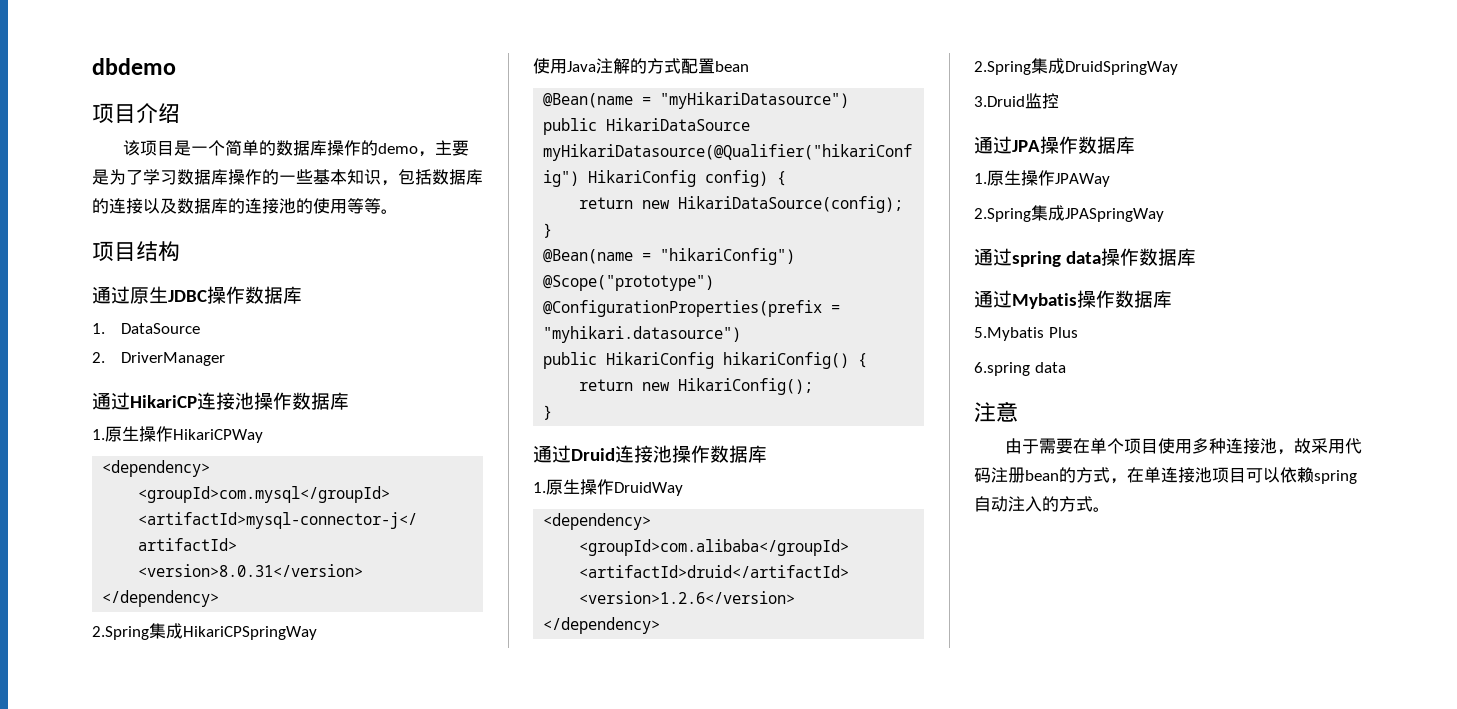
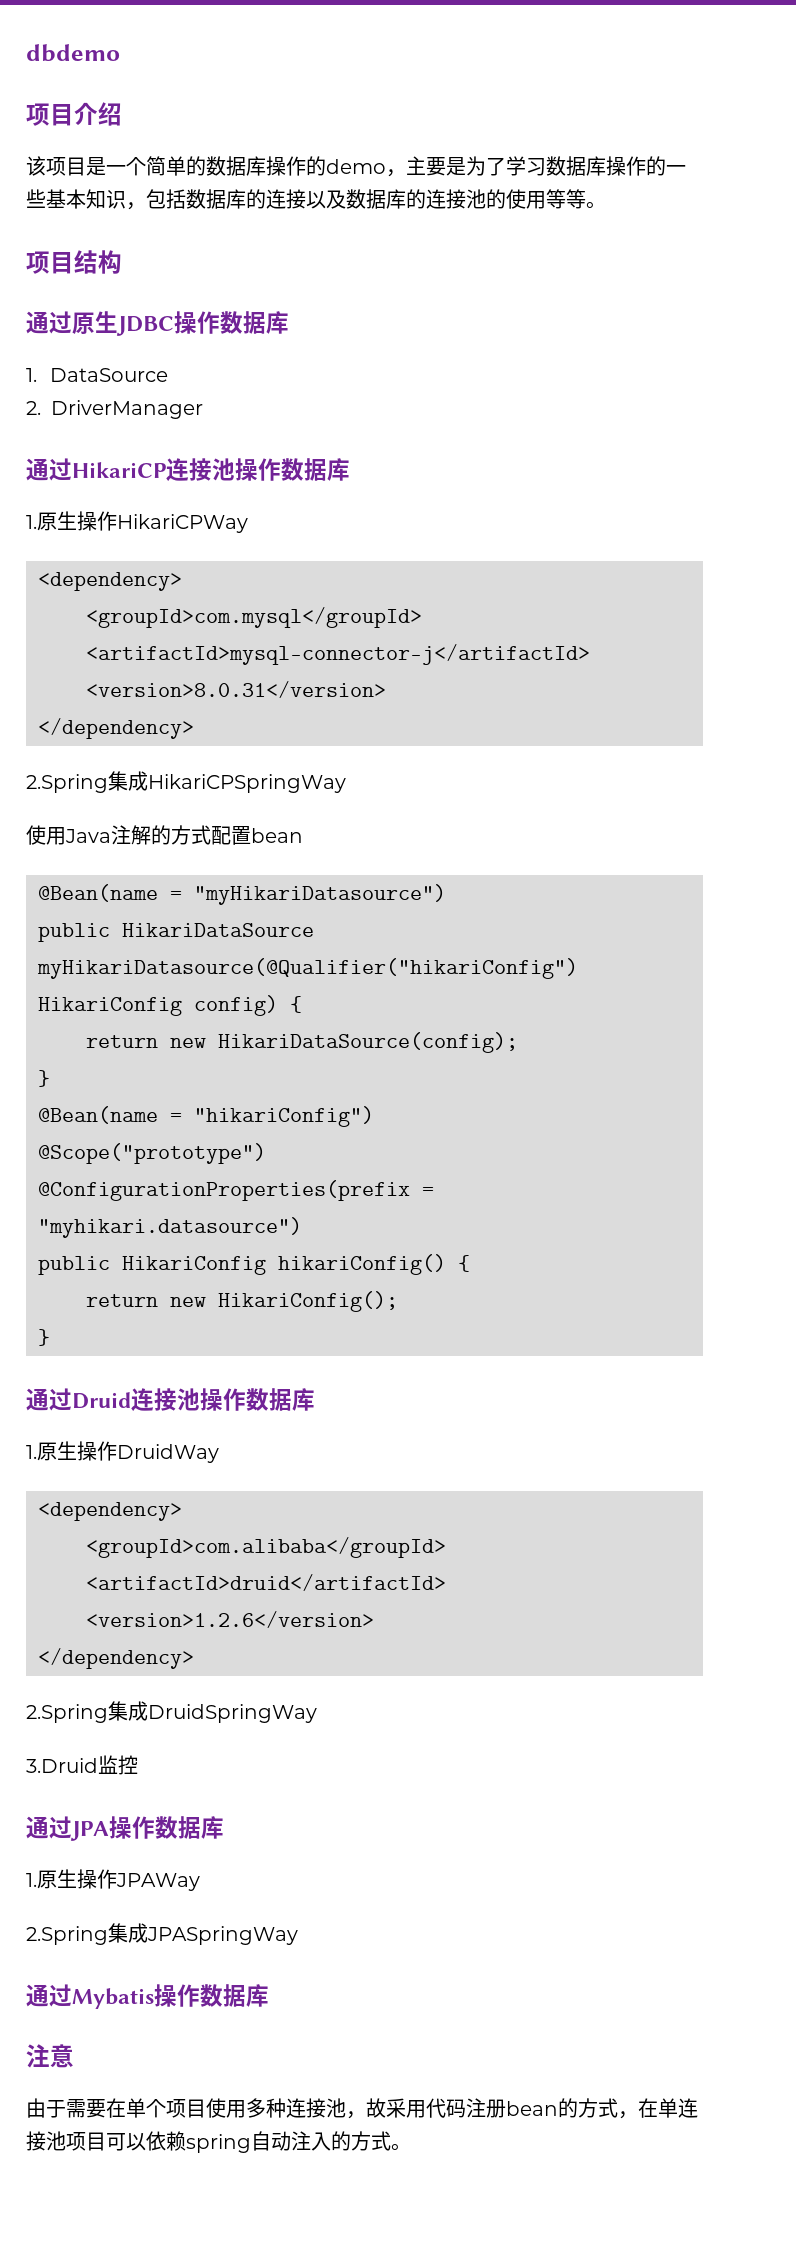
[974,248,1197,267] // 通过spring data操作数据库 -> (298, 1935) none
[974,327,1078,341] [974,362,1066,376] // 5.Mybatis Plus // 6.spring data -> (269, 1995) none

